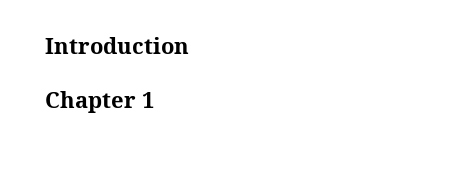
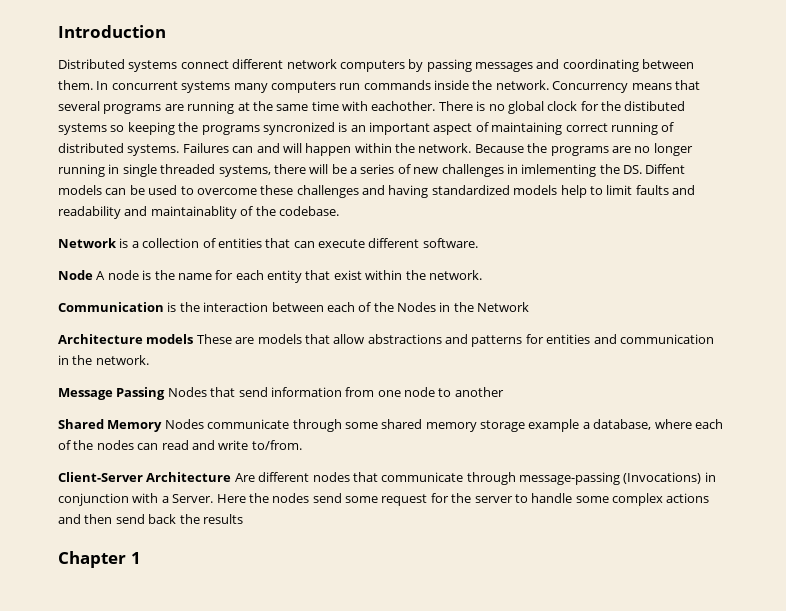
(189, 45) none -> [58,59,695,72] [58,80,700,93] [58,101,686,114] [58,122,675,135] [58,143,693,156] [58,164,686,177] [58,185,695,198] [58,206,339,219] [58,238,478,248] [58,270,482,283] [58,302,530,312] [58,334,714,347] [58,355,149,365] [58,387,504,400] [58,419,723,432] [58,440,302,450] [58,472,716,485] [58,493,710,506] [58,514,243,524] // Distributed systems connect different network computers by passing messages and coordinating between them. In concurrent systems many computers run commands inside the network. Concurrency means that several programs are running at the same time with eachother. There is no global clock for the distibuted systems so keeping the programs syncronized is an important aspect of maintaining correct running of distributed systems. Failures can and will happen within the network. Because the programs are no longer running in single threaded systems, there will be a series of new challenges in imlementing the DS. Diffent models can be used to overcome these challenges and having standardized models help to limit faults and readability and maintainablity of the codebase. // Network is a collection of entities that can execute different software. // Node A node is the name for each entity that exist within the network. // Communication is the interaction between each of the Nodes in the Network // Architecture models These are models that allow abstractions and patterns for entities and communication in the network. // Message Passing Nodes that send information from one node to another // Shared Memory Nodes communicate through some shared memory storage example a database, where each of the nodes can read and write to/from. // Client-Server Architecture Are different nodes that communicate through message-passing (Invocations) in conjunction with a Server. Here the nodes send some request for the server to handle some complex actions and then send back the results

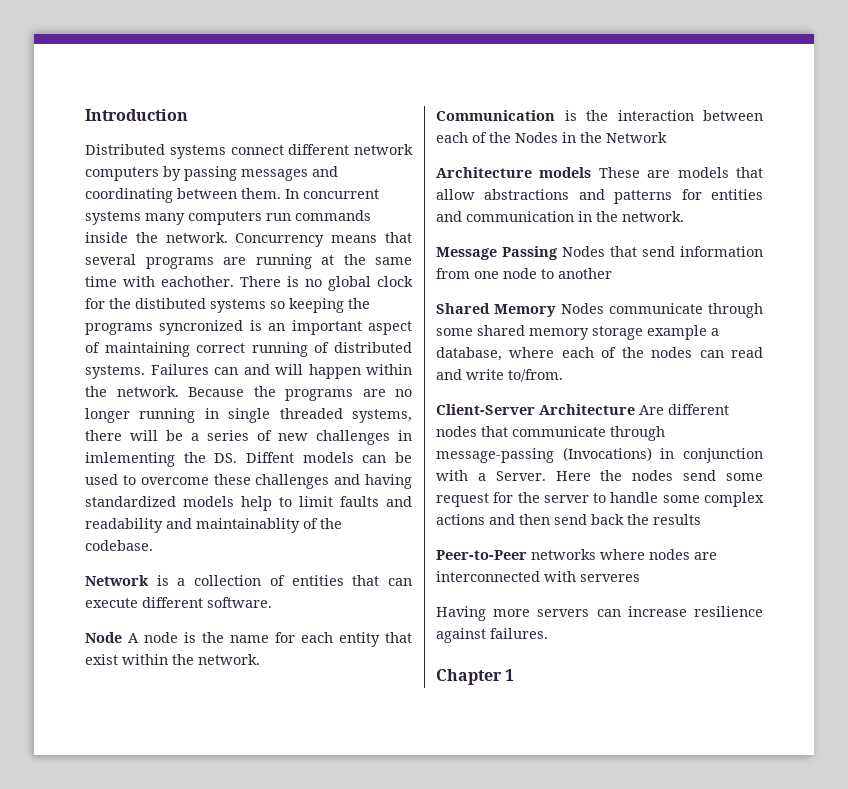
(243, 519) none -> [436,549,717,560] [436,571,640,582] [436,606,763,621] [436,628,548,643] // Peer-to-Peer networks where nodes are interconnected with serveres // Having more servers can increase resilience against failures.

